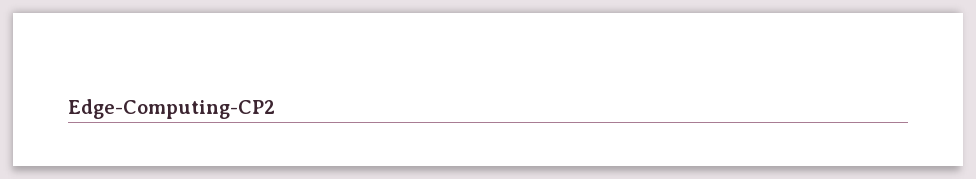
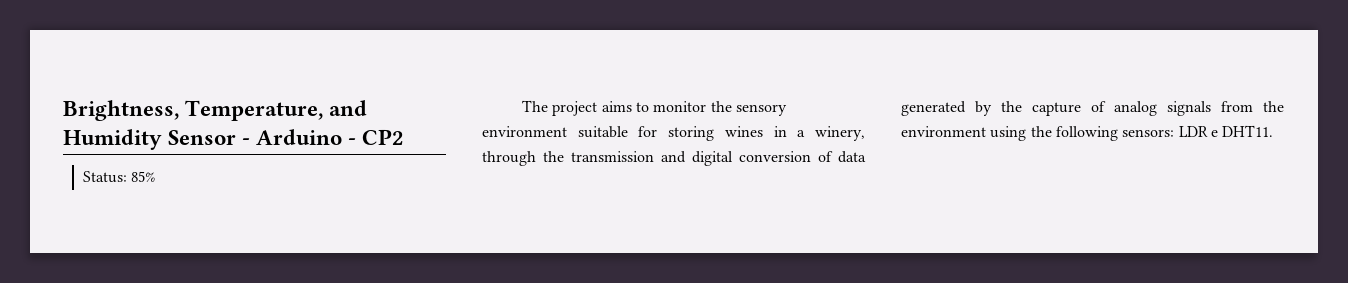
[68,99,275,119] Edge-Computing-CP2 -> [63,100,368,121] [63,129,405,150] [83,171,156,183] [522,100,787,116] [482,126,865,141] [482,151,866,166] [901,101,1284,116] [901,125,1274,141] Brightness, Temperature, and Humidity Sensor - Arduino - CP2 // Status: 85% // The project aims to monitor the sensory environment suitable for storing wines in a winery, through the transmission and digital conversion of data generated by the capture of analog signals from the environment using the following sensors: LDR e DHT11.

